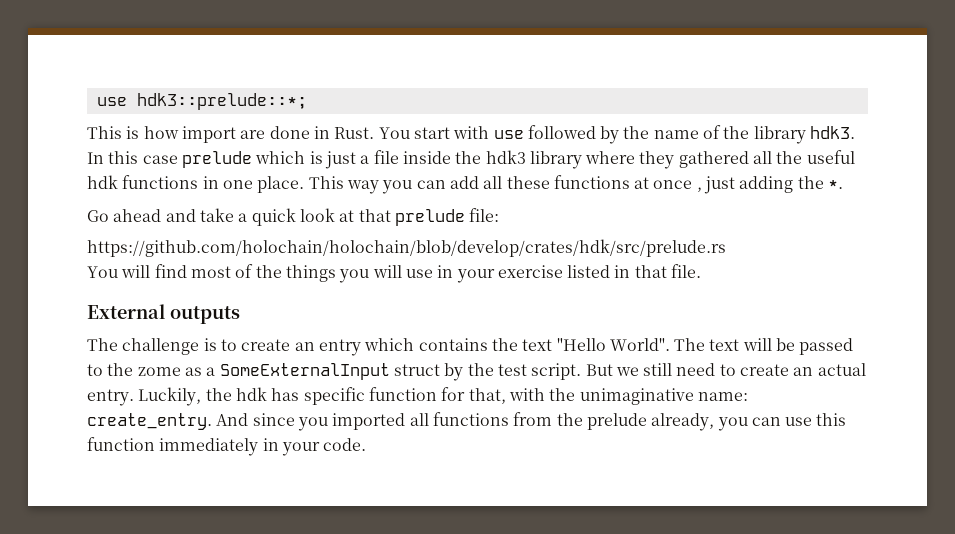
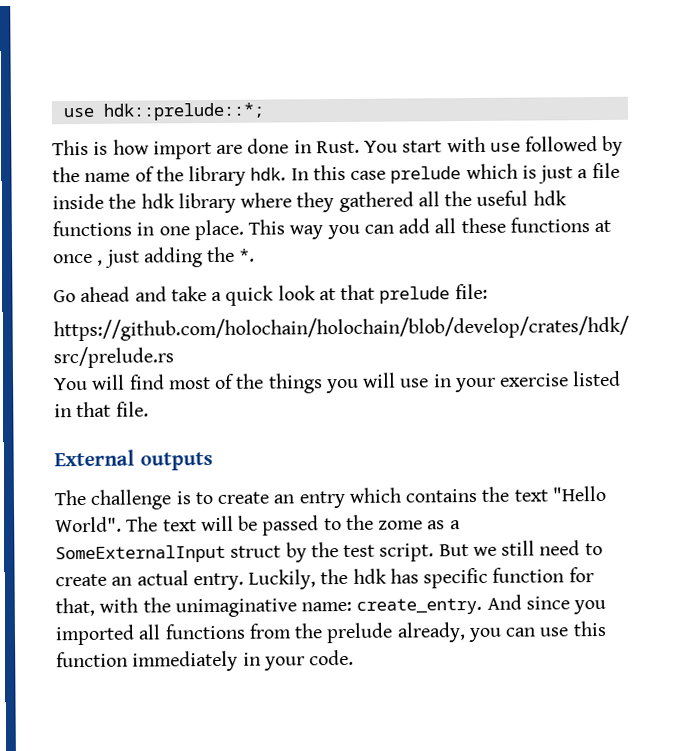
[96,93,307,110] use hdk3::prelude::*; -> [62,102,265,121] use hdk::prelude::*;
[810,126,856,139] hdk3. -> [250,167,287,181] hdk.
[485,150,526,164] hdk3 -> [140,193,175,209] hdk

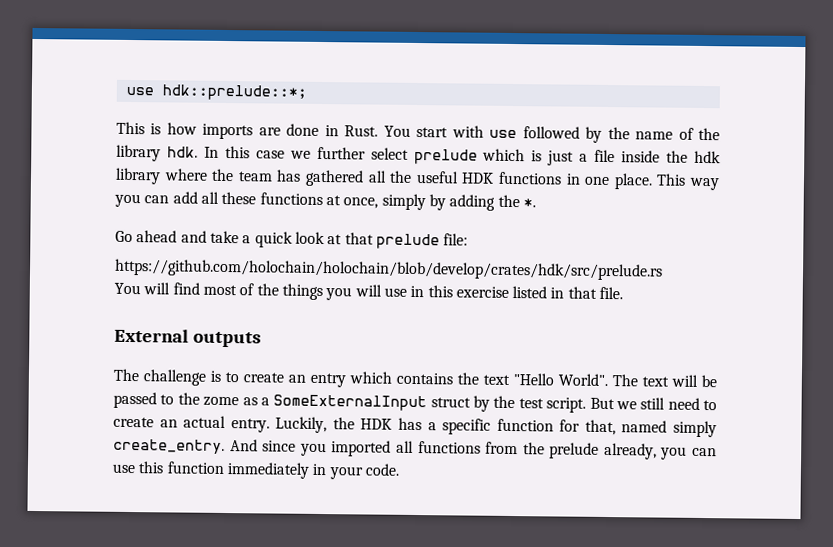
[152,140,212,160] import -> [202,123,254,140] imports
(387, 175) none -> [289,146,409,160] we further select
[296,192,335,213] they -> [211,168,302,182] the team has
[532,190,567,206] hdk -> [461,172,495,184] HDK
[53,249,140,268] once , just -> [343,193,446,211] once, simply by
[454,377,496,393] your -> [427,285,453,298] this
[352,568,419,584] hdk has -> [360,417,437,431] HDK has a
[99,597,353,618] with the unimaginative name: -> [621,420,717,438] named simply

